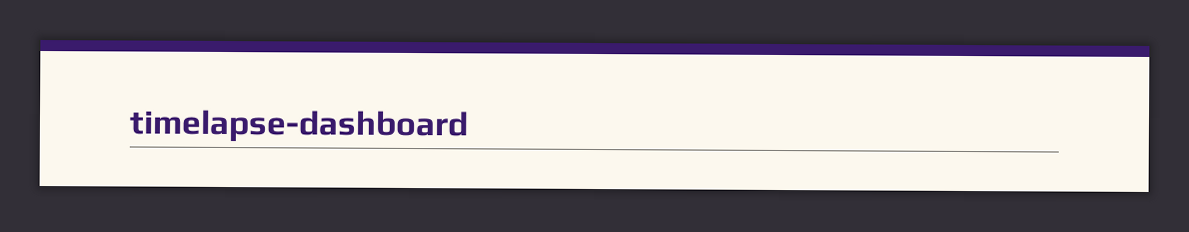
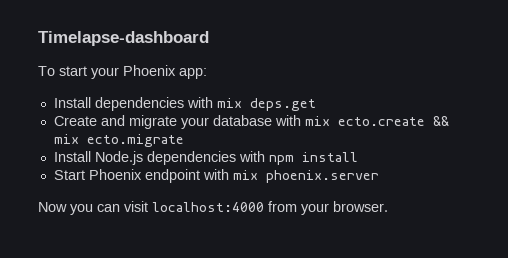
[129,109,469,143] timelapse-dashboard -> [38,31,209,46] [38,65,207,79] [53,97,316,111] [53,115,449,129] [53,134,184,147] [53,151,358,165] [53,169,379,183] [38,201,388,215] Timelapse-dashboard // To start your Phoenix app: // Install dependencies with mix deps.get // Create and migrate your database with mix ecto.create && mix ecto.migrate // Install Node.js dependencies with npm install // Start Phoenix endpoint with mix phoenix.server // Now you can visit localhost:4000 from your browser.

